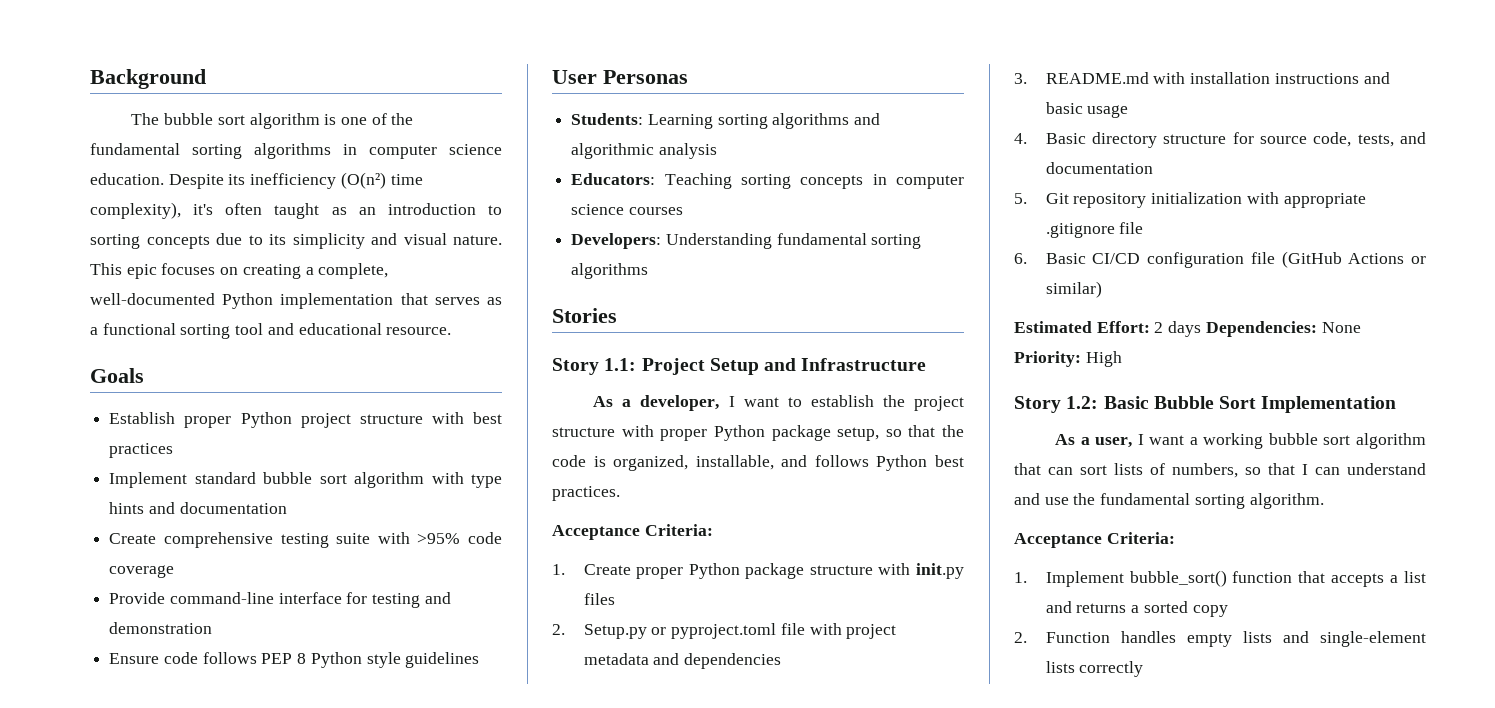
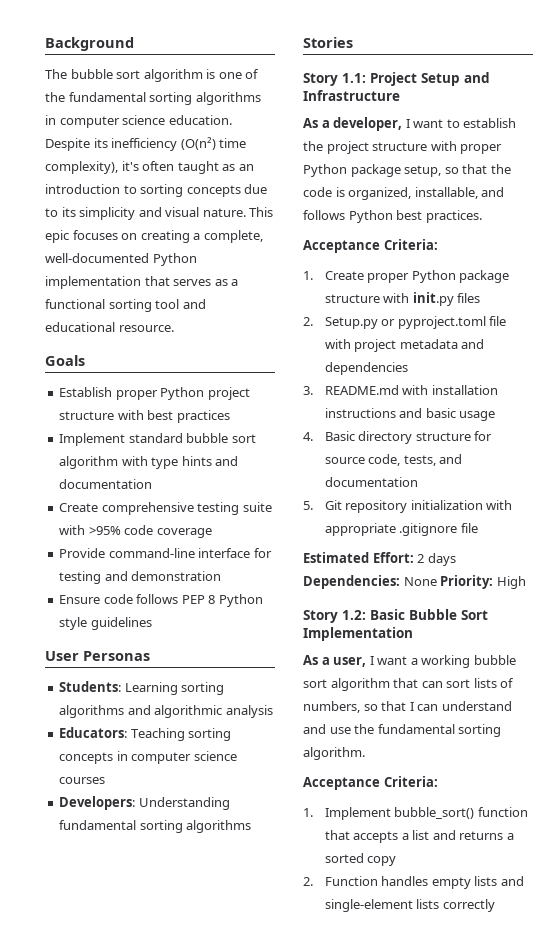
[1014,251,1426,268] [1045,281,1102,298] // 6. Basic CI/CD configuration file (GitHub Actions or similar) -> (478, 528) none

